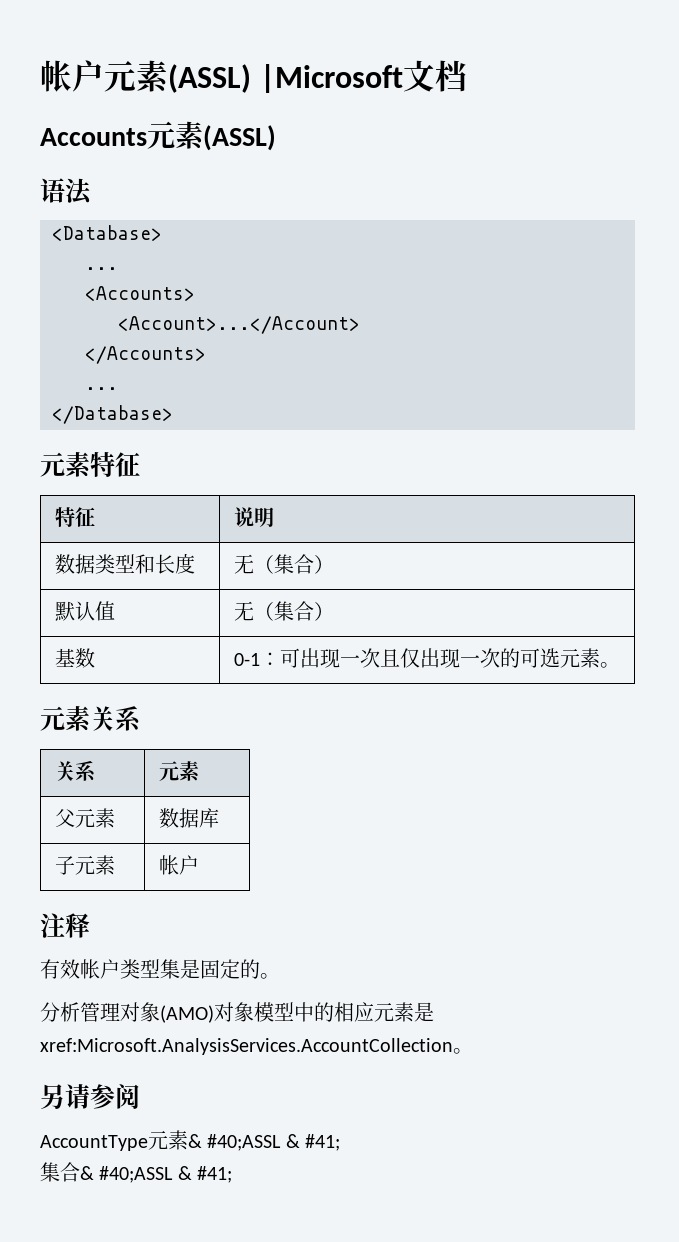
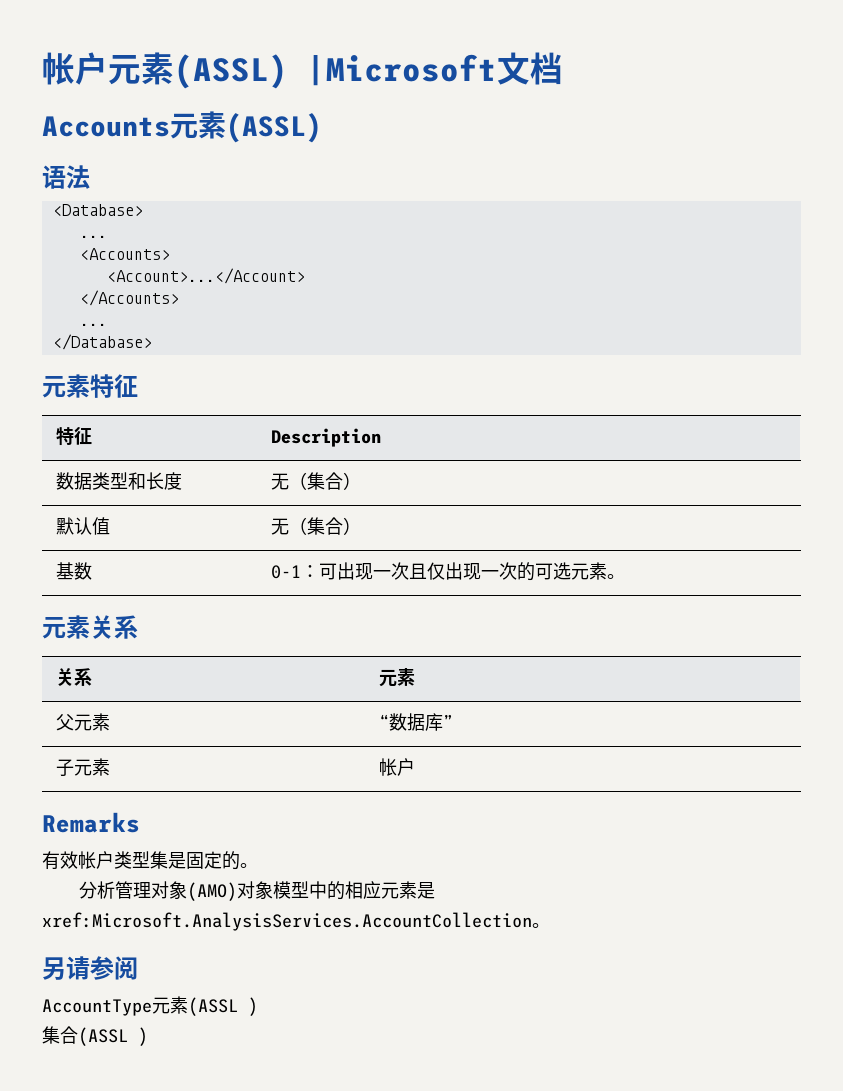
[233,507,274,527] 说明 -> [270,428,381,447] Description
(115, 818) none -> [378,714,389,729] “
(219, 818) none -> [442,714,453,729] ”
[40,913,90,938] 注释 -> [42,812,140,833] Remarks
[188,1134,341,1151] [40,1162,233,1183] & #40;ASSL & #41; // 集合& #40;ASSL & #41; -> [188,997,258,1016] [42,1026,148,1046] (ASSL ) // 集合(ASSL )

